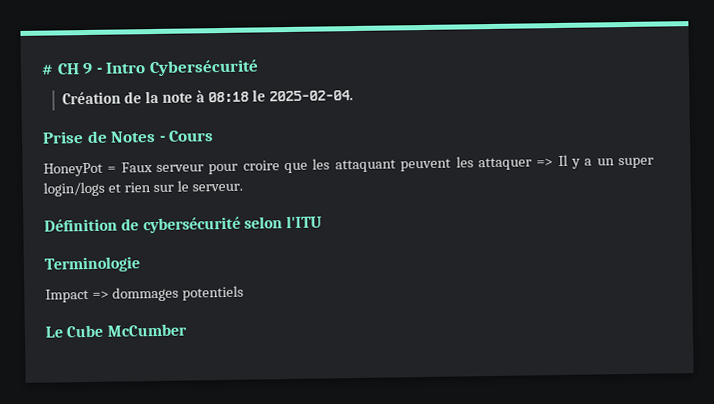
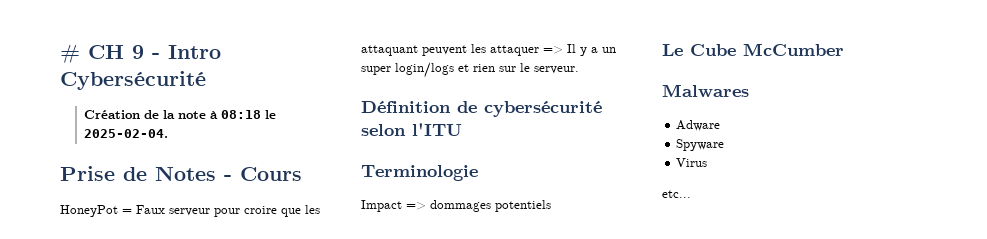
(187, 330) none -> [662,84,749,97] [676,120,721,131] [676,139,725,151] [676,158,708,167] [662,190,691,198] // Malwares // Adware // Spyware // Virus // etc...

